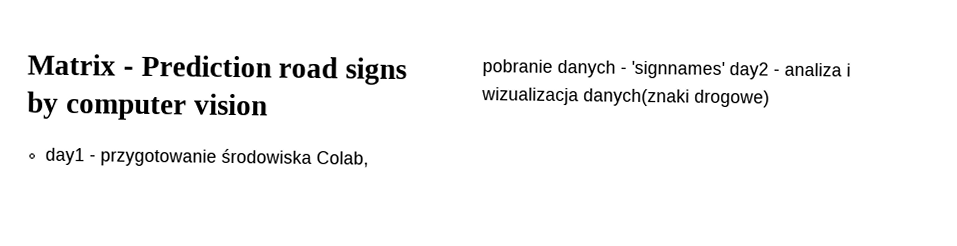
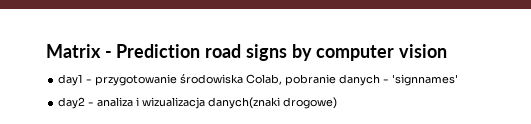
(726, 70) none -> (459, 80) //

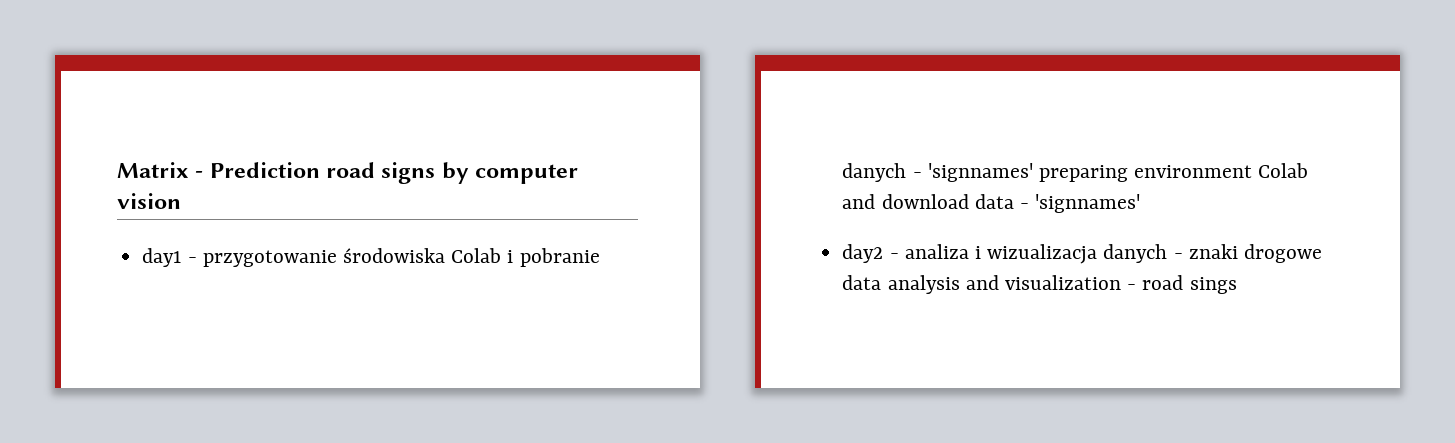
[246,74,283,85] Colab, -> [451,248,514,263] Colab i
(459, 80) none -> [1038,163,1309,182] [842,194,1141,213] preparing environment Colab and download data - 'signnames'
[208,97,338,109] danych(znaki drogowe) -> [1103,244,1322,263] [842,275,1237,294] danych - znaki drogowe data analysis and visualization - road sings

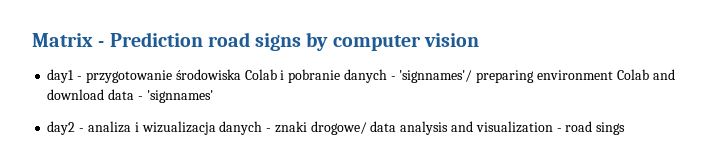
[927,163,1033,182] 'signnames' -> [399,70,473,83] 'signnames'/
[1243,244,1322,263] drogowe -> [310,121,367,135] drogowe/

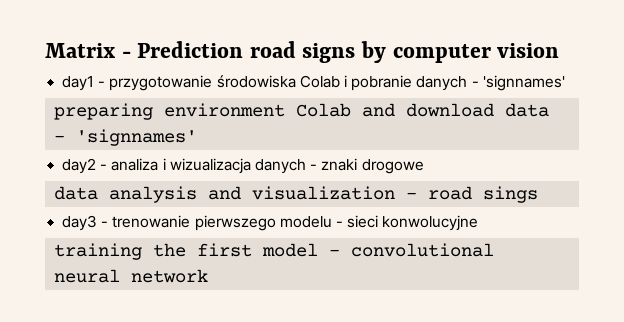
[399,70,473,83] 'signnames'/ -> [482,75,565,91] 'signnames' //
[310,121,367,135] drogowe/ -> [361,159,424,174] drogowe //
(626, 128) none -> [62,215,479,231] [54,243,495,260] [54,269,209,283] // day3 - trenowanie pierwszego modelu - sieci konwolucyjne // training the first model - convolutional neural network

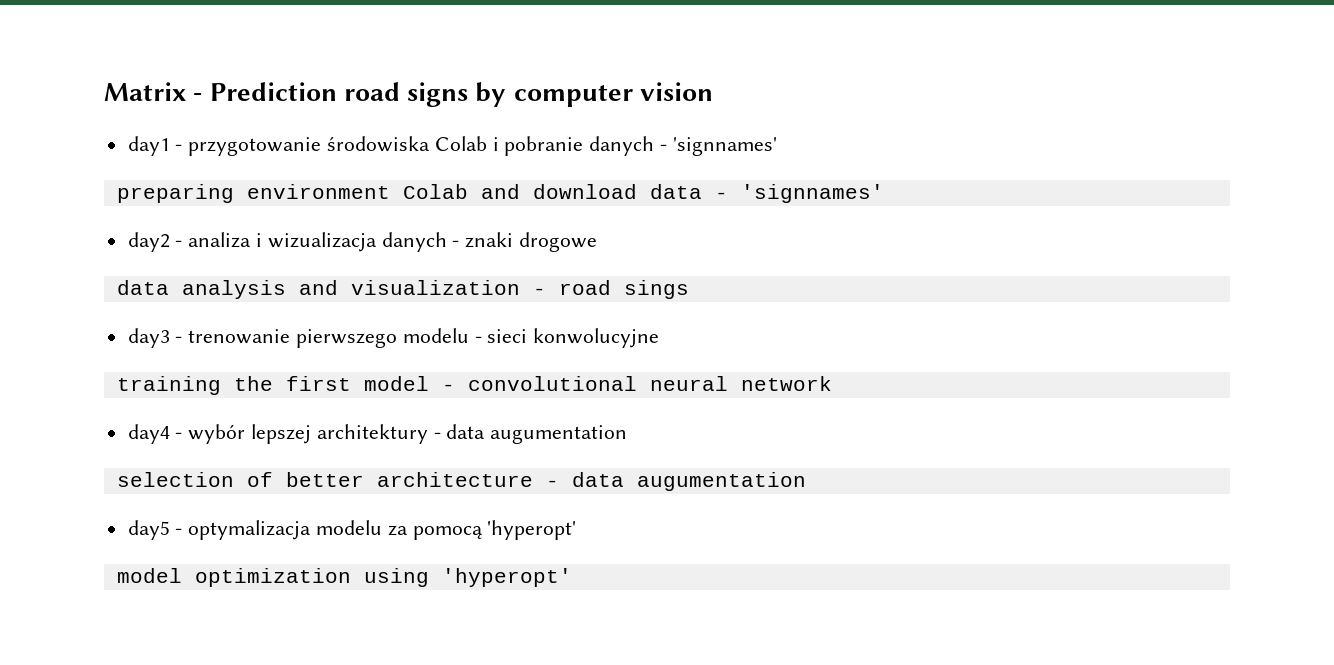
(209, 276) none -> [127,424,628,444] [116,472,806,491] [127,520,577,540] [116,568,572,587] // day4 - wybór lepszej architektury - data augumentation // selection of better architecture - data augumentation // day5 - optymalizacja modelu za pomocą 'hyperopt' // model optimization using 'hyperopt'

